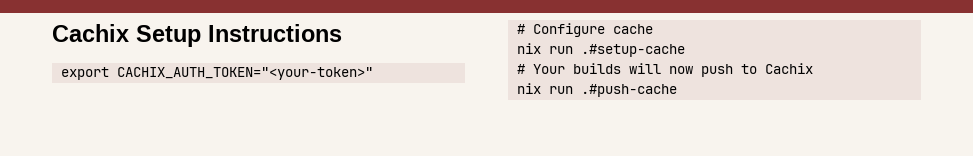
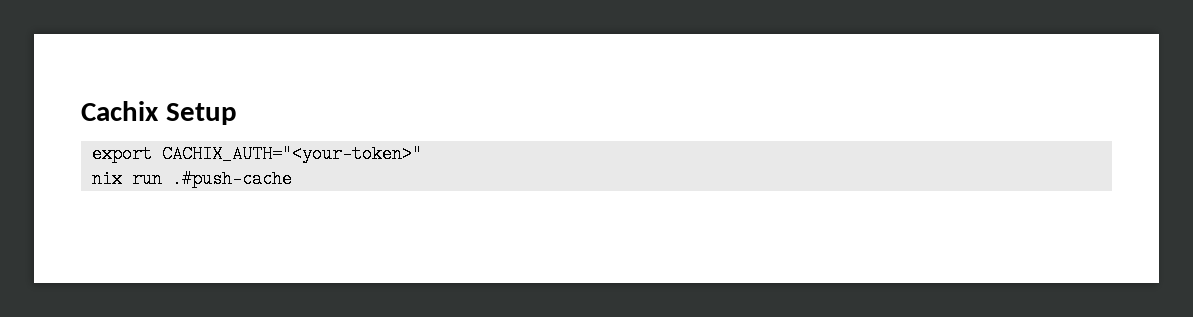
[208,24,342,42] Instructions -> (237, 114) none
[117,67,373,80] [517,23,653,37] [517,43,685,57] [517,63,813,77] CACHIX_AUTH_TOKEN="<your-token>" // # Configure cache // nix run .#setup-cache // # Your builds will now push to Cachix -> [162,145,423,163] CACHIX_AUTH="<your-token>"

